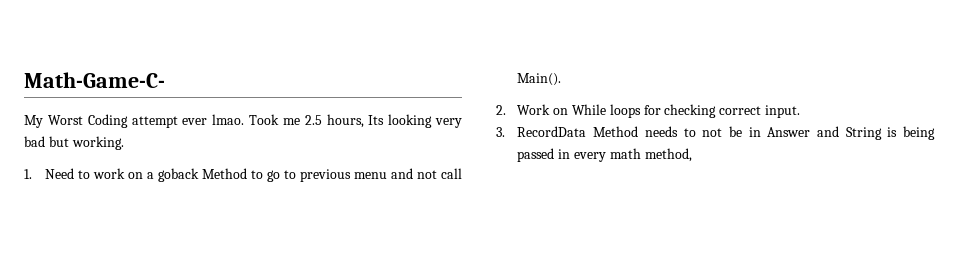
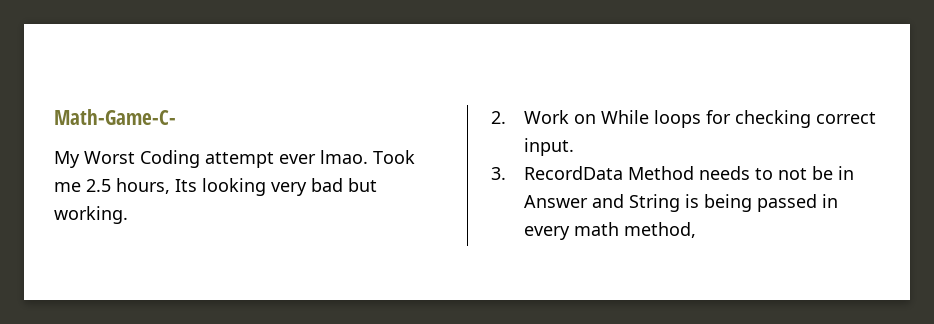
[24,168,462,182] [517,73,562,86] // 1. Need to work on a goback Method to go to previous menu and not call Main(). -> (128, 215) none

